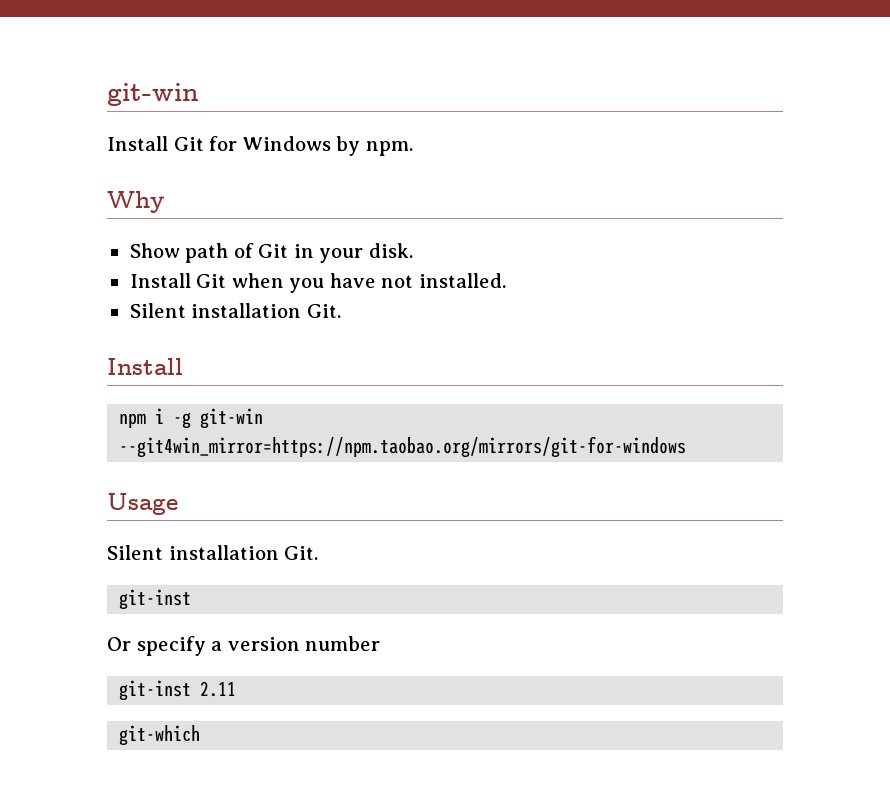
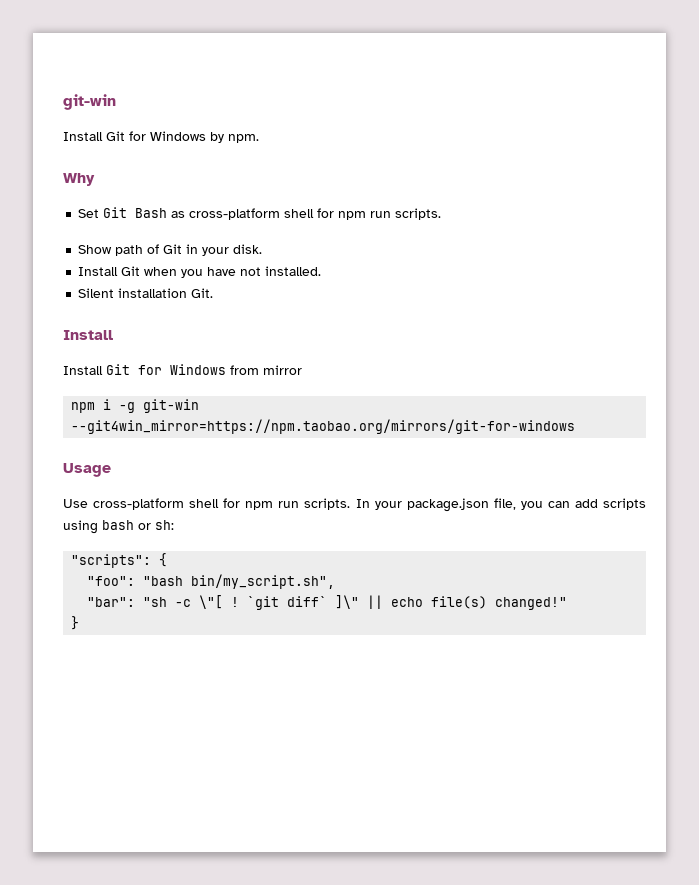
(165, 202) none -> [78,207,442,220] // Set Git Bash as cross-platform shell for npm run scripts.
(183, 366) none -> [63,364,302,375] // Install Git for Windows from mirror
[107,545,319,560] [119,589,192,610] [107,636,381,656] [119,680,237,701] [119,725,201,746] Silent installation Git. // git-inst // Or specify a version number // git-inst 2.11 // git-which -> [63,498,646,512] [63,520,174,534] [71,553,168,568] [87,574,336,589] [87,595,568,610] [71,616,80,630] Use cross-platform shell for npm run scripts. In your package.json file, you can add scripts using bash or sh: // "scripts": { // "foo": "bash bin/my_script.sh", // "bar": "sh -c \"[ ! `git diff` ]\" || echo file(s) changed!" // }

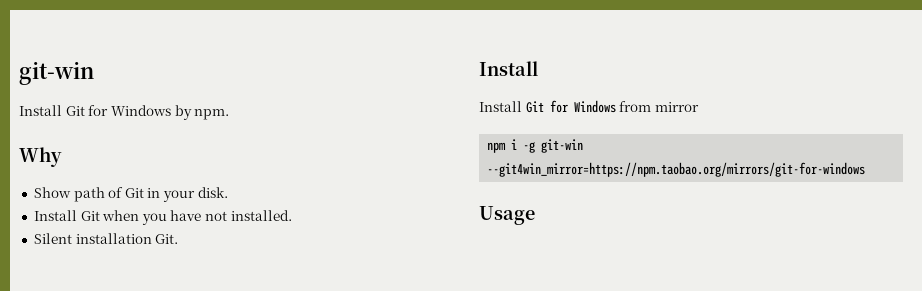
[78,207,442,220] // Set Git Bash as cross-platform shell for npm run scripts. -> (62, 157) none
[63,498,646,512] [63,520,174,534] [71,553,168,568] [87,574,336,589] [87,595,568,610] [71,616,80,630] // Use cross-platform shell for npm run scripts. In your package.json file, you can add scripts using bash or sh: // "scripts": { // "foo": "bash bin/my_script.sh", // "bar": "sh -c \"[ ! `git diff` ]\" || echo file(s) changed!" // } -> (535, 215) none

